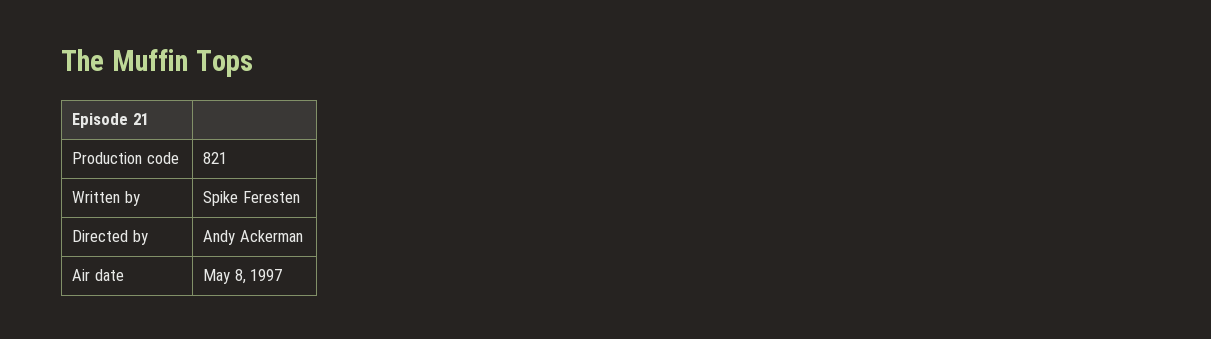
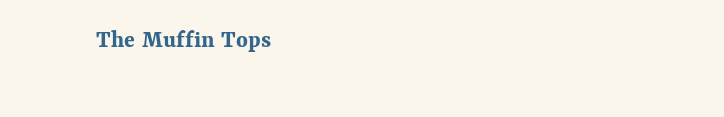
[72,113,149,128] [72,152,179,164] [203,152,228,164] [72,191,140,206] [203,191,300,206] [72,230,148,245] [203,230,303,245] [72,269,124,281] [203,269,283,284] // Episode 21 | // Production code | 821 // Written by | Spike Feresten // Directed by | Andy Ackerman // Air date | May 8, 1997 -> (272, 42) none

